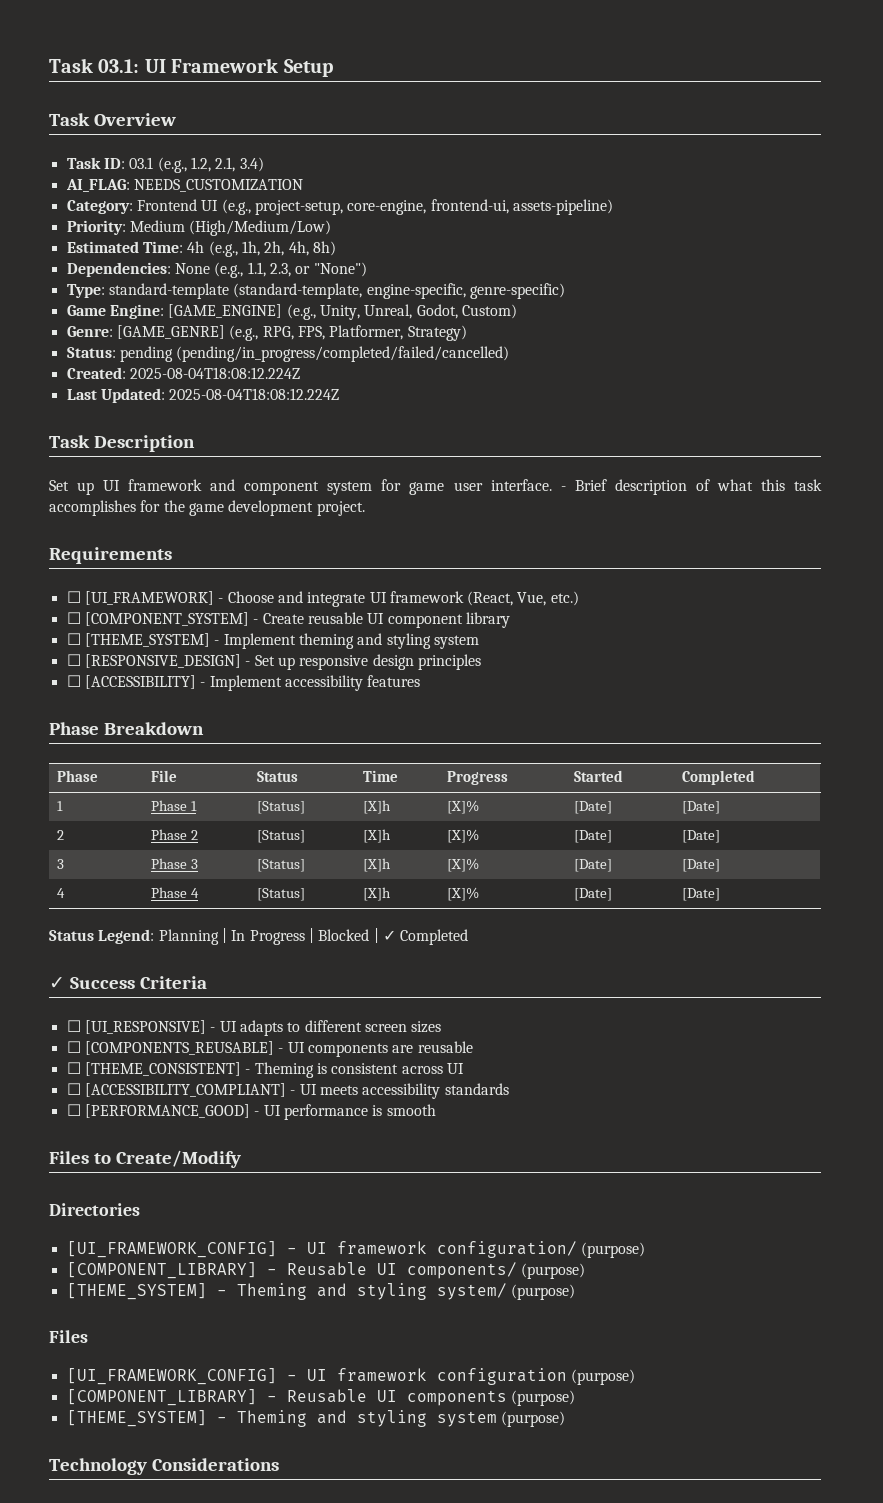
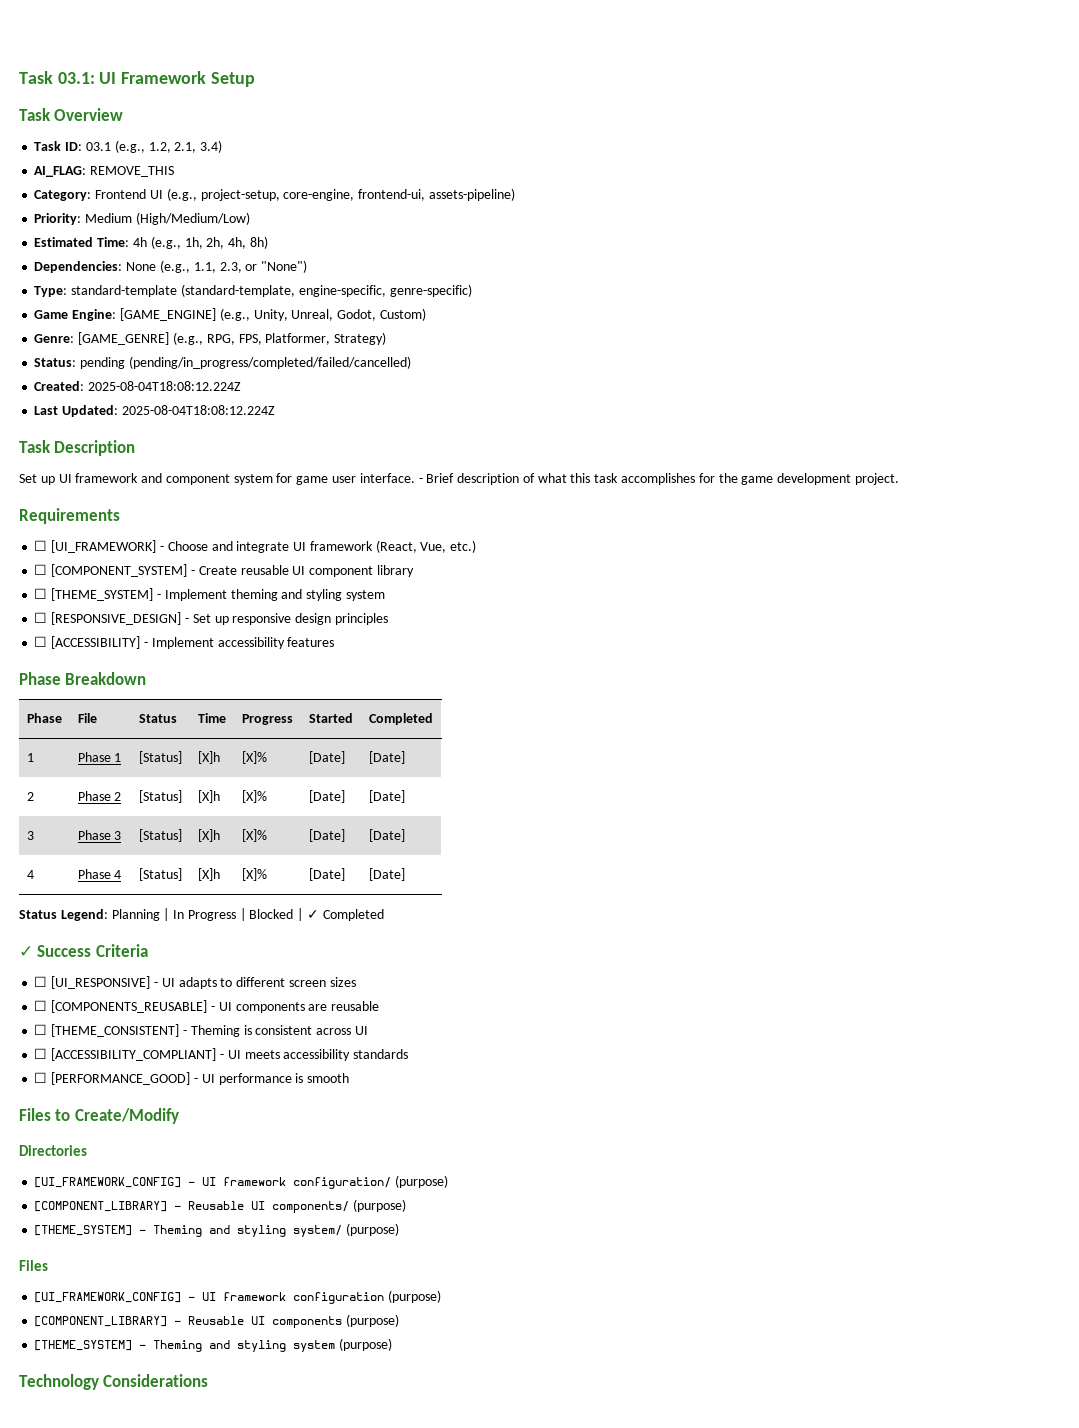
[133,179,303,192] NEEDS_CUSTOMIZATION -> [90,166,175,177] REMOVE_THIS

